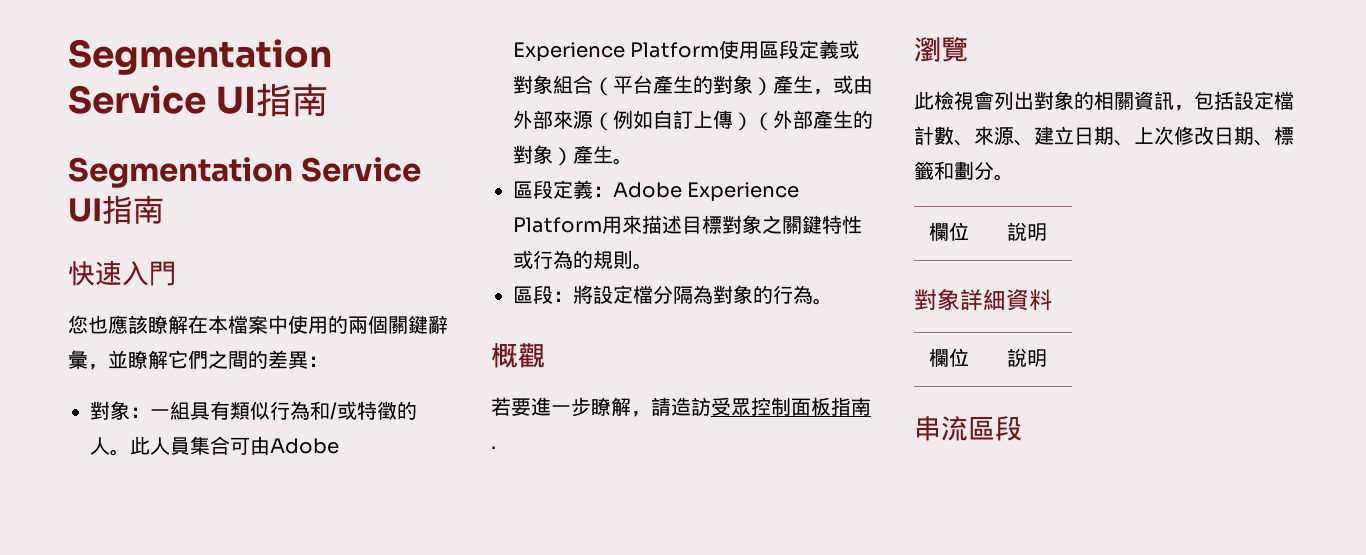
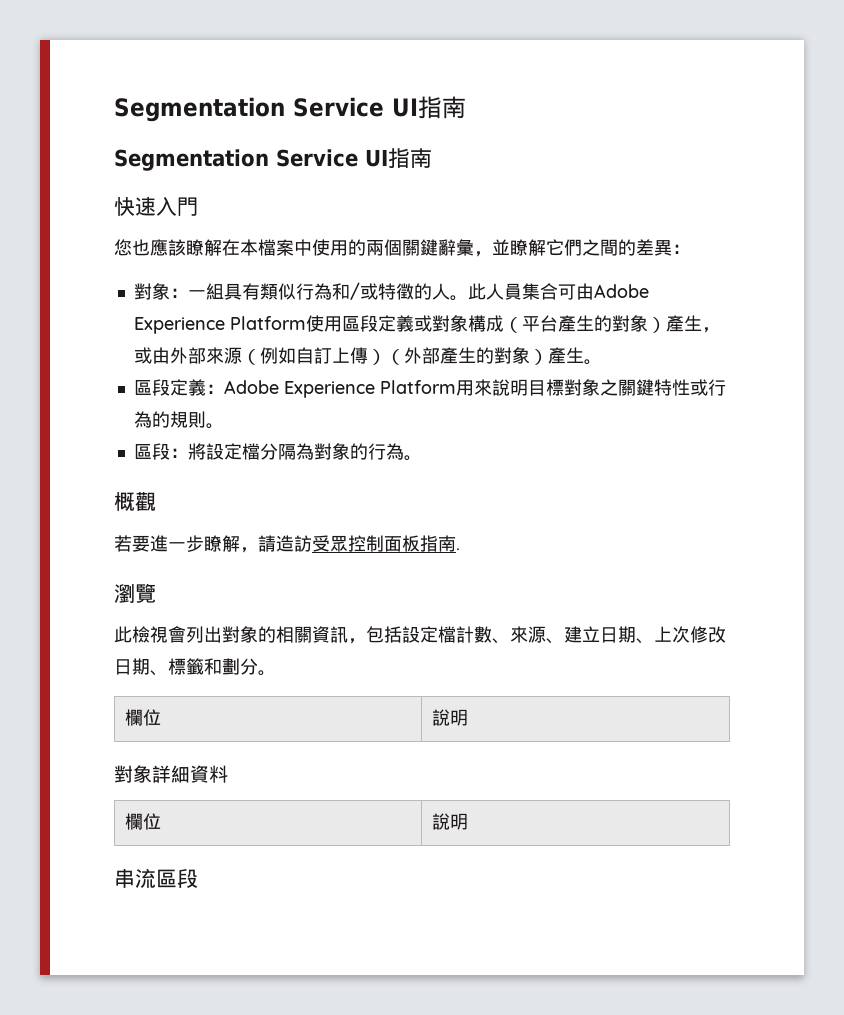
[553,75,593,94] 組合 -> [467,315,504,332] 構成
[642,215,682,234] 描述 -> [491,379,528,396] 說明

